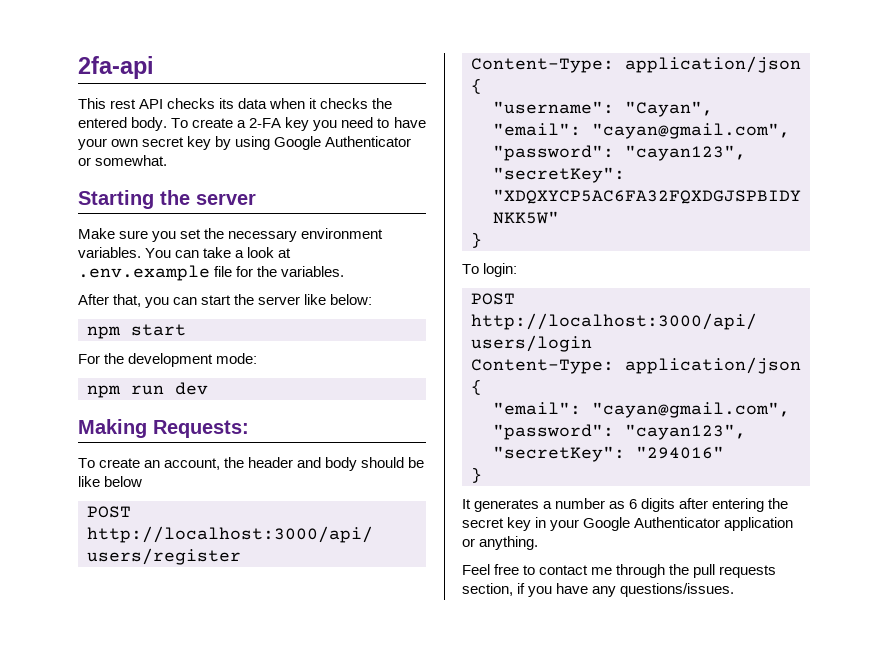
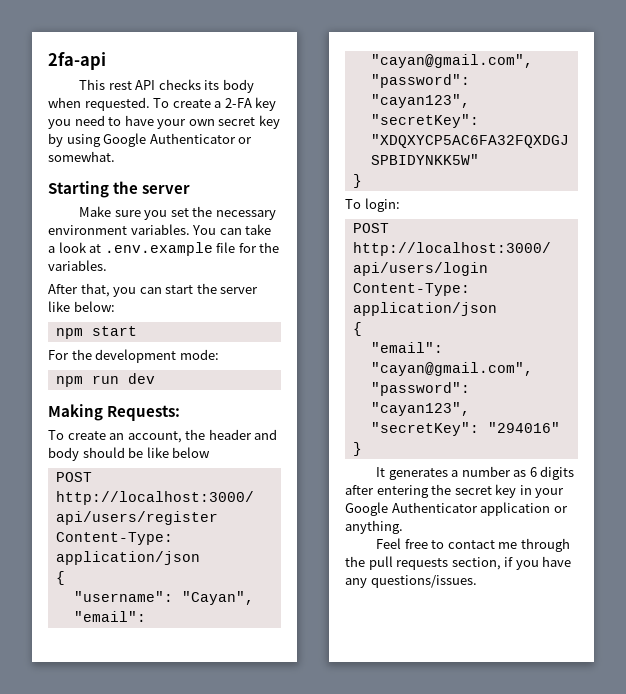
[238,98,393,109] [78,117,168,131] data when it checks the entered body. -> [222,79,254,93] [48,97,150,111] body when requested.

